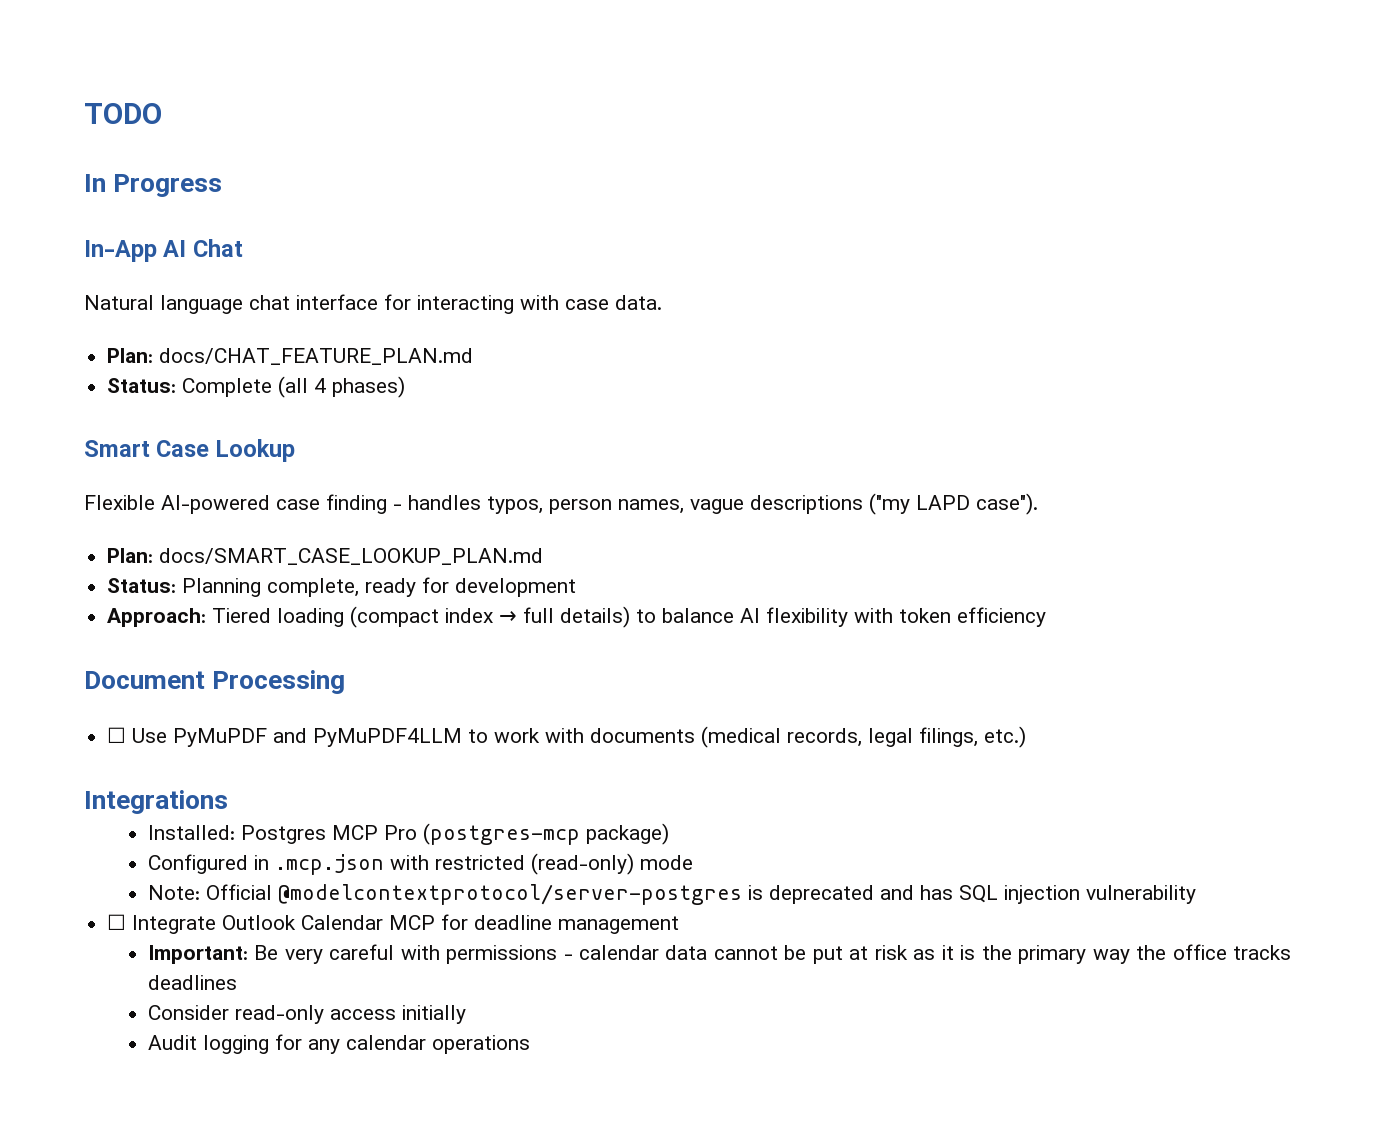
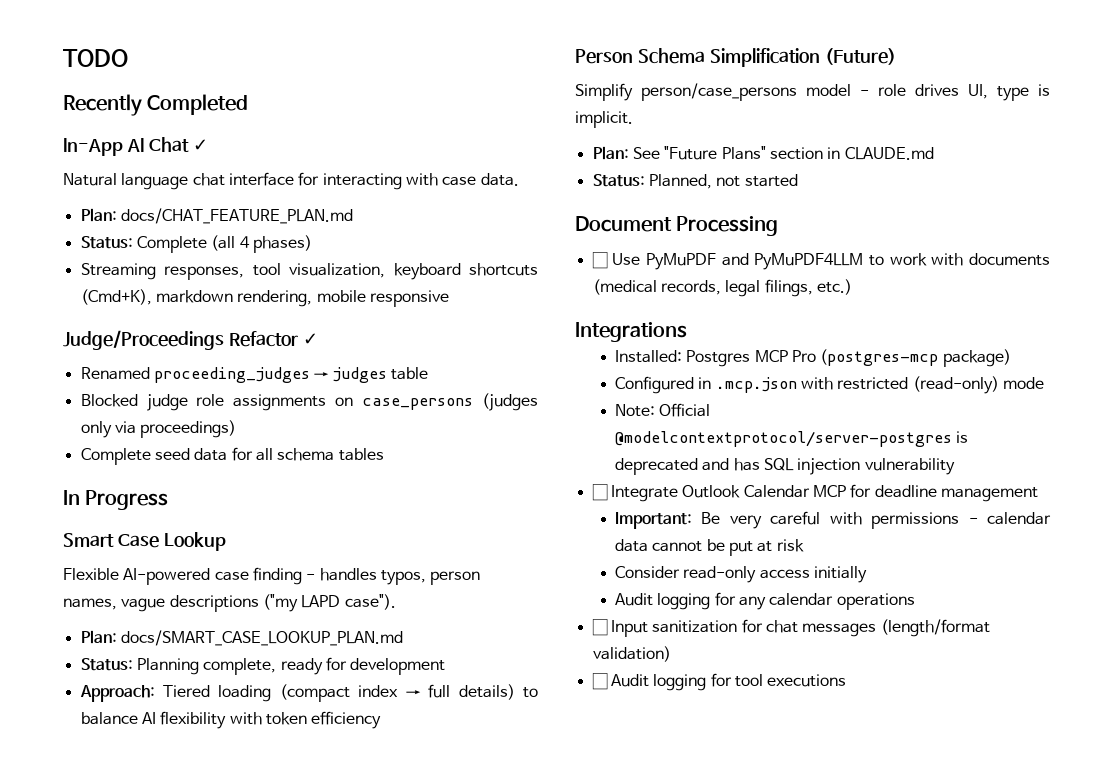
[84,174,223,197] In Progress -> [63,94,249,116] Recently Completed
(243, 248) none -> [192,139,208,151] ✓
(406, 387) none -> [80,263,538,280] [80,289,449,307] [63,330,318,350] [80,367,428,383] [80,393,538,411] [80,420,237,438] [80,447,384,465] [63,490,169,510] // Streaming responses, tool visualization, keyboard shortcuts (Cmd+K), markdown rendering, mobile responsive // Judge/Proceedings Refactor ✓ // Renamed proceeding_judges → judges table // Blocked judge role assignments on case_persons (judges only via proceedings) // Complete seed data for all schema tables // In Progress
(1047, 617) none -> [575,48,896,67] [575,83,1050,101] [575,111,633,128] [592,146,934,160] [592,174,798,189] // Person Schema Simplification (Future) // Simplify person/case_persons model - role drives UI, type is implicit. // Plan: See "Future Plans" section in CLAUDE.md // Status: Planned, not started
[913,944,1291,964] [147,975,237,990] as it is the primary way the office tracks deadlines -> (804, 545) none
(530, 1044) none -> [591,619,990,637] [592,646,671,662] [591,673,847,691] // ☐ Input sanitization for chat messages (length/format validation) // ☐ Audit logging for tool executions

